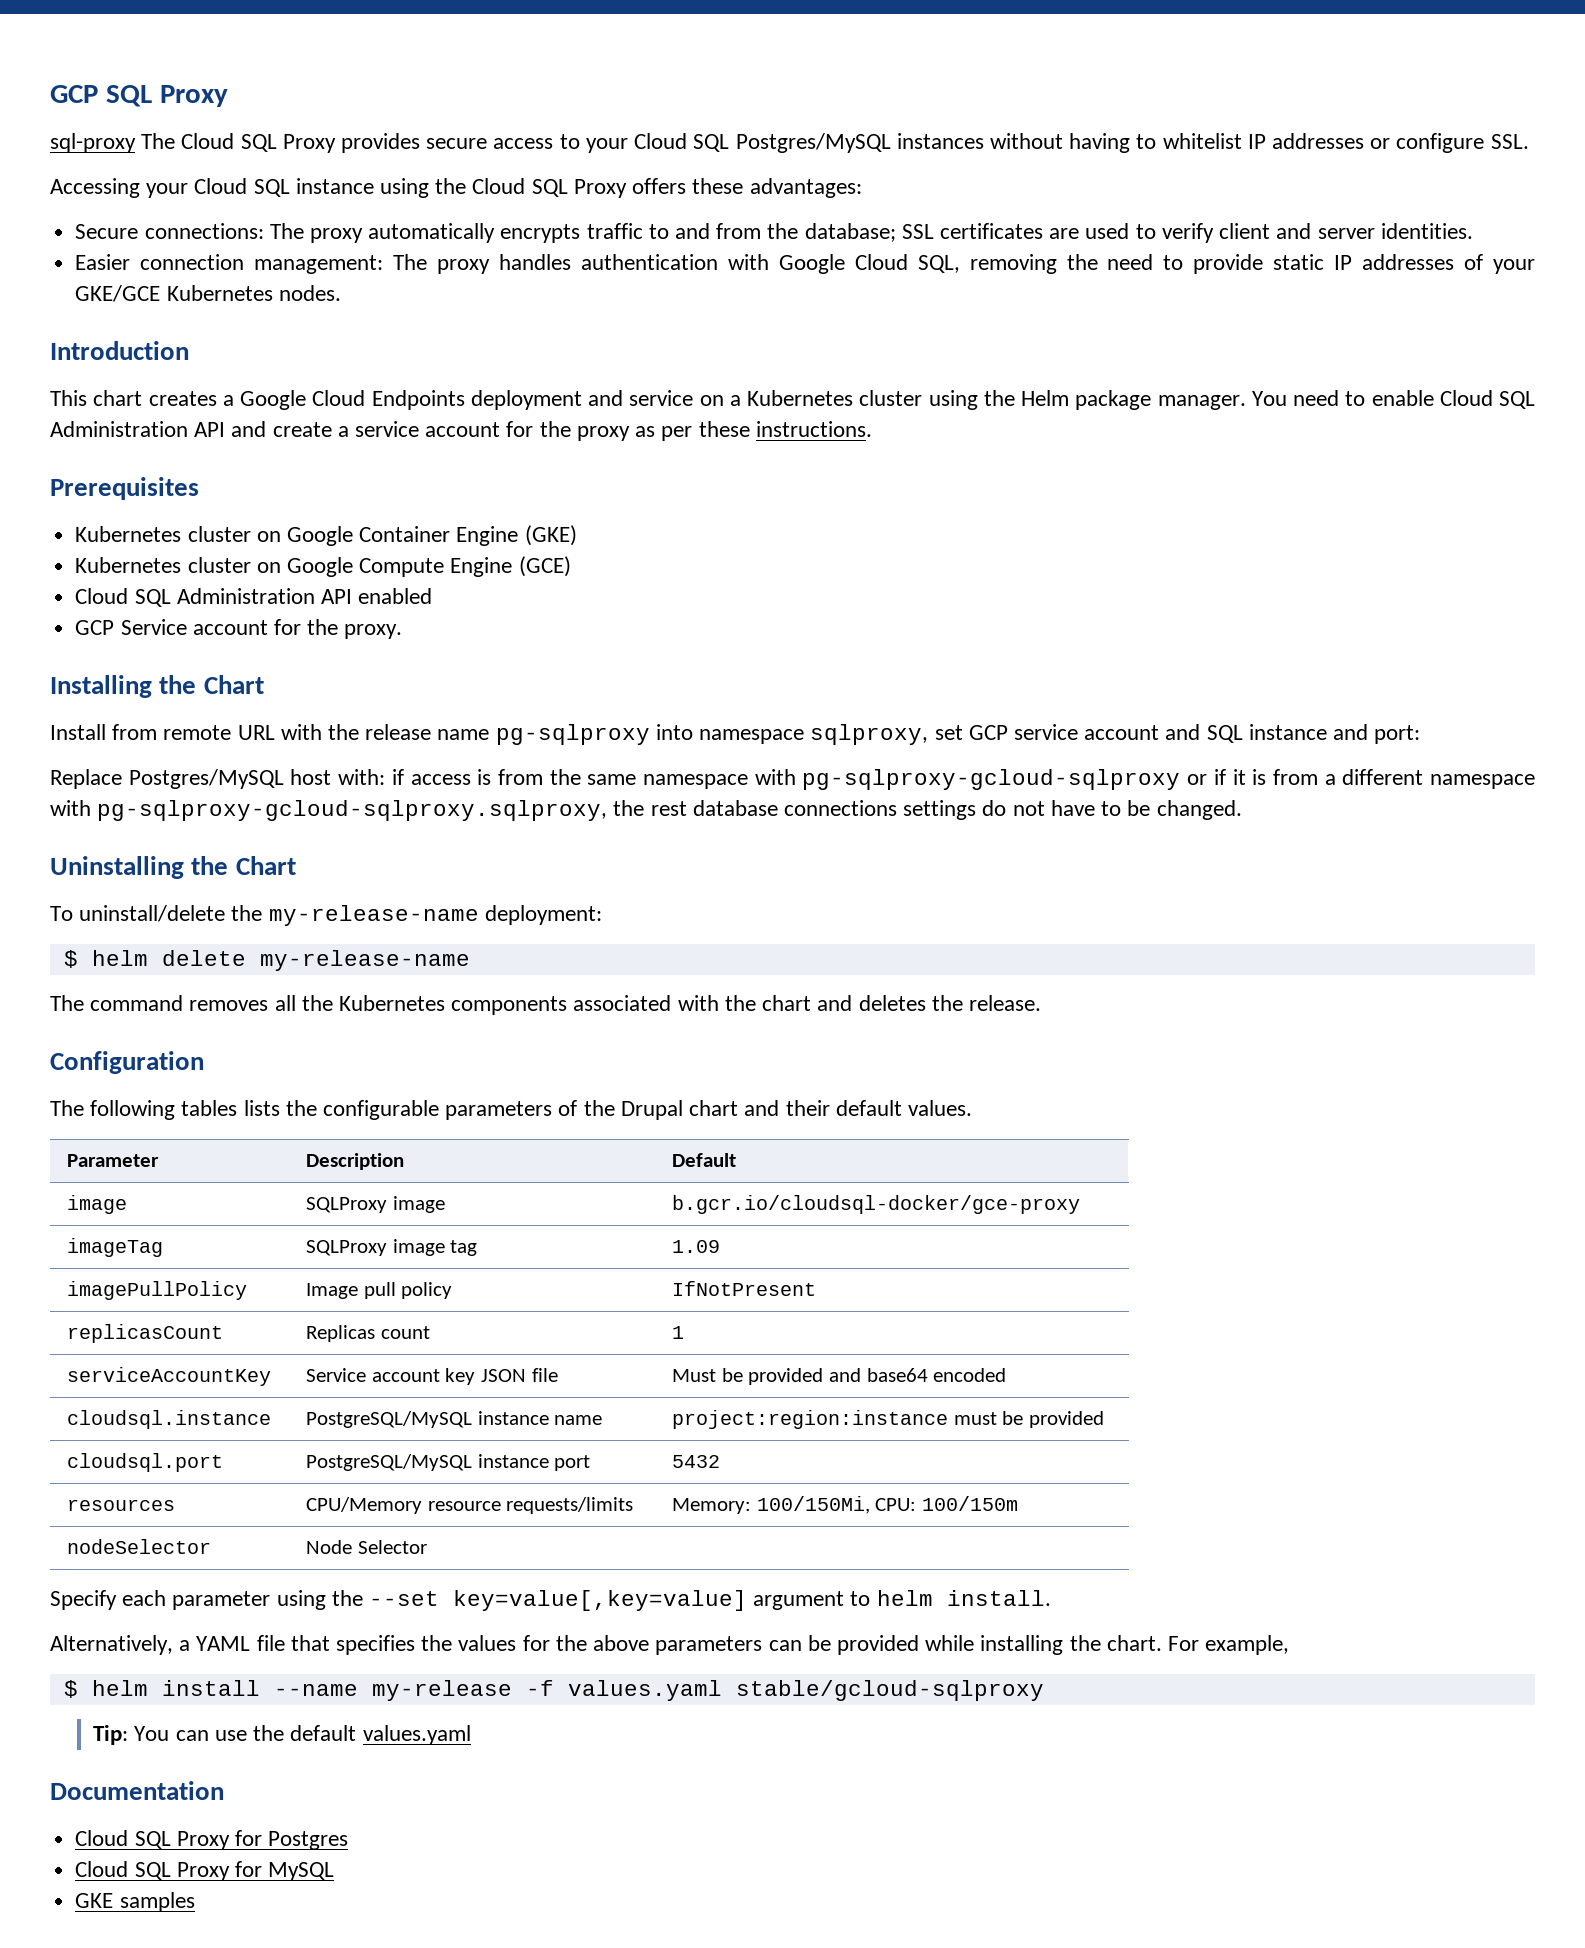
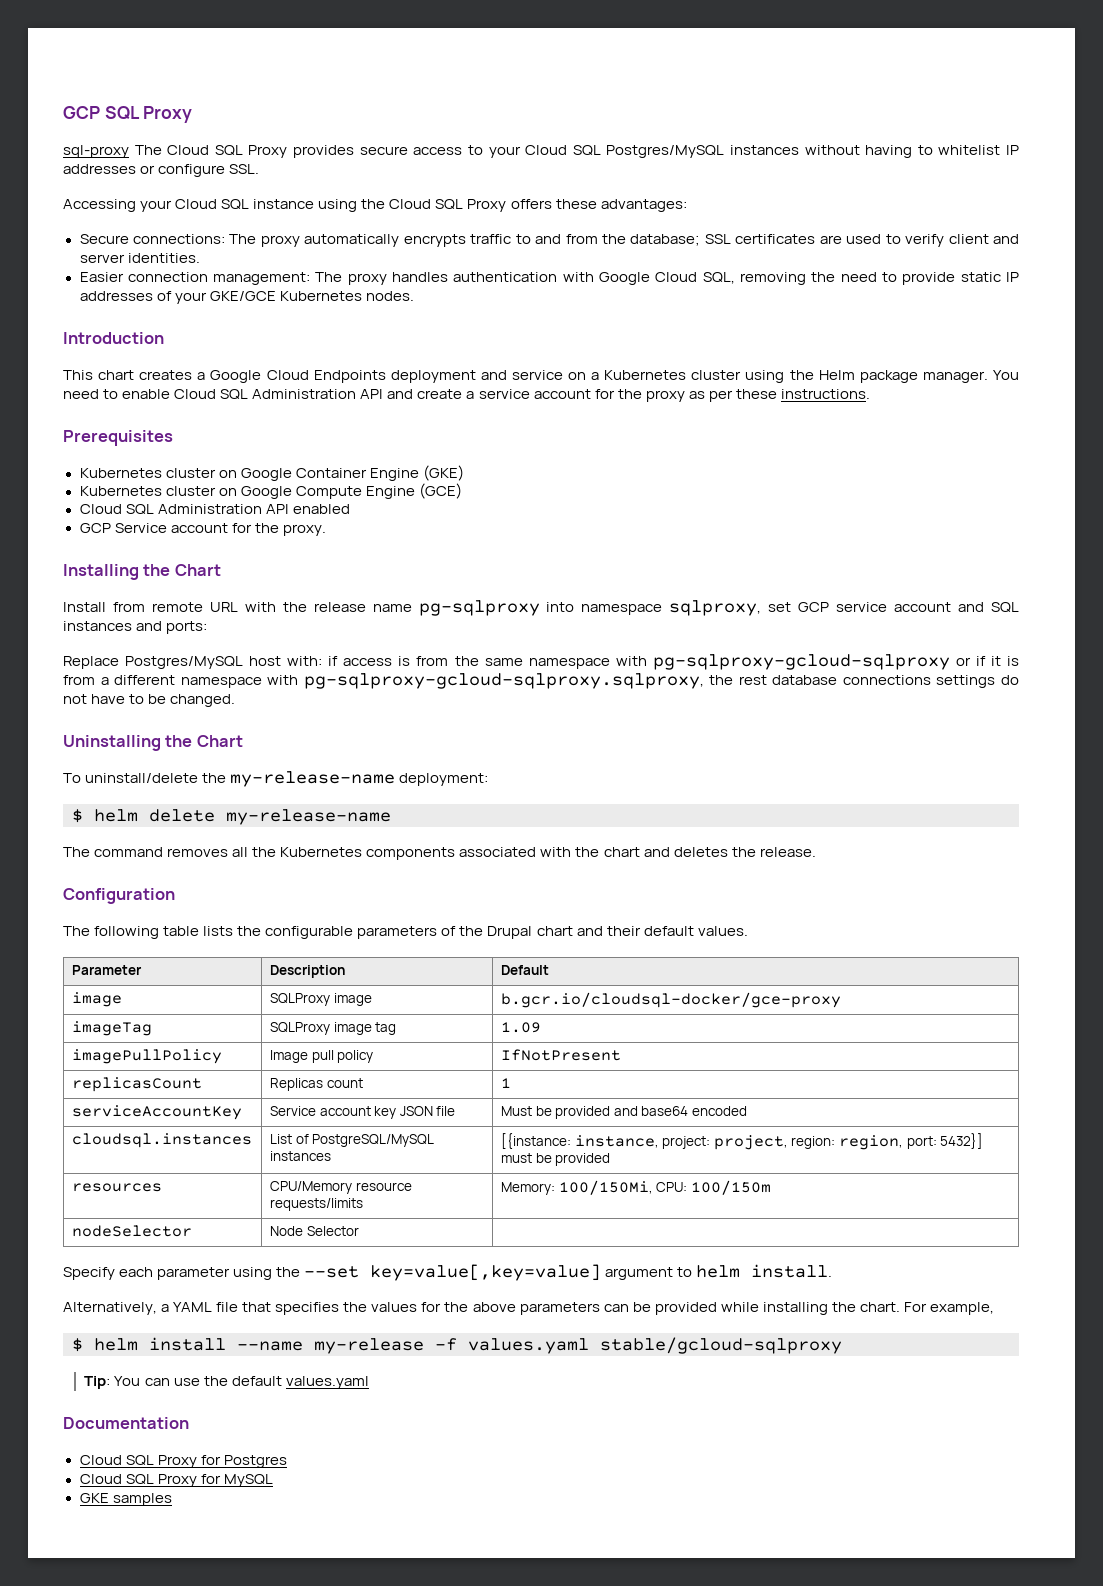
[1248,724,1421,744] instance and port: -> [63,621,208,634] instances and ports:
[181,1100,238,1116] tables -> [163,926,200,936] table
[67,1410,272,1429] [306,1411,603,1428] [672,1410,1104,1429] [67,1453,224,1472] [306,1454,591,1471] [672,1455,721,1468] cloudsql.instance | PostgreSQL/MySQL instance name | project:region:instance must be provided // cloudsql.port | PostgreSQL/MySQL instance port | 5432 -> [71,1133,252,1148] [269,1134,435,1147] [269,1151,331,1161] [500,1133,984,1150] [500,1153,611,1166] cloudsql.instances | List of PostgreSQL/MySQL instances | [{instance: instance, project: project, region: region, port: 5432}] must be provided

